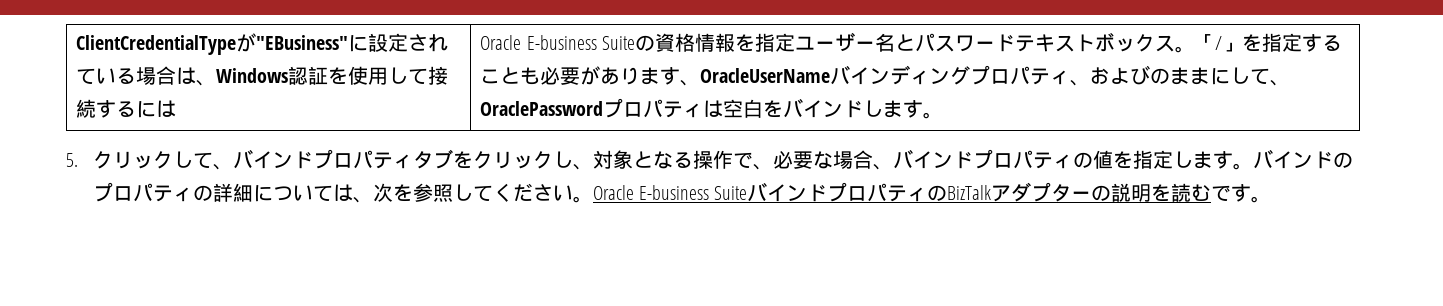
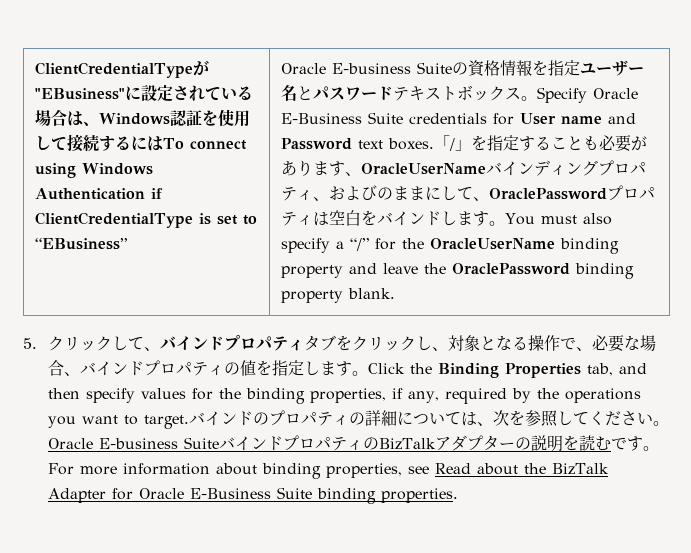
(177, 109) none -> [163,138,248,150] [35,163,154,178] [35,188,164,200] [35,212,258,228] [35,238,128,250] To connect using Windows Authentication if ClientCredentialType is set to “EBusiness”
(1195, 49) none -> [537,87,639,103] [281,112,637,125] [281,138,435,150] Specify Oracle E-Business Suite credentials for User name and Password text boxes.
(944, 115) none -> [505,213,613,225] [281,238,620,254] [281,263,635,279] [281,288,396,303] You must also specify a “/” for the OracleUserName binding property and leave the OraclePassword binding property blank.
(1253, 166) none -> [368,363,648,378] [48,388,642,404] [48,415,190,429] Click the Binding Properties tab, and then specify values for the binding properties, if any, required by the operations you want to target.
(1272, 199) none -> [48,463,610,479] [48,487,459,504] For more information about binding properties, see Read about the BizTalk Adapter for Oracle E-Business Suite binding properties.

